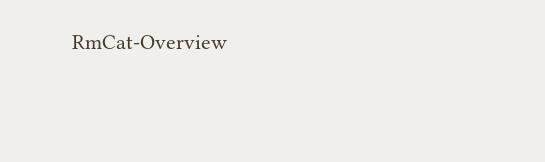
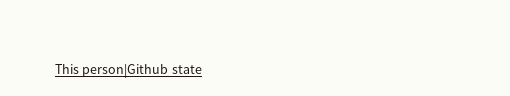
[72,35,227,49] RmCat-Overview -> [55,64,202,78] This person|Github state

